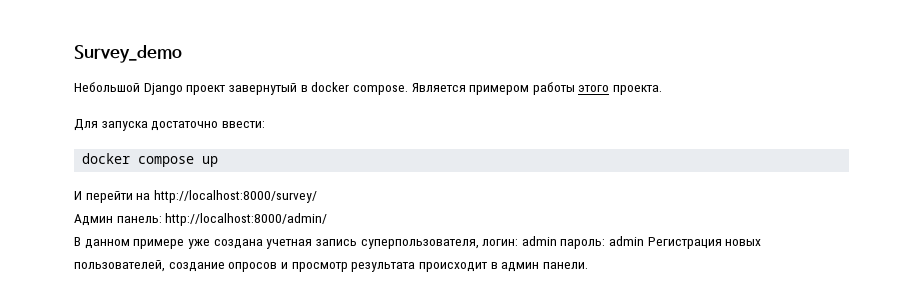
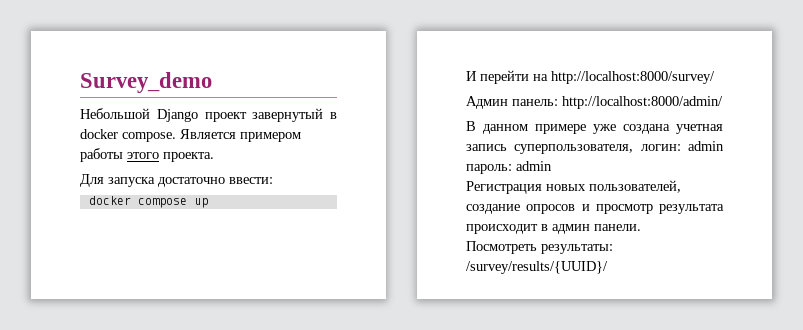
(645, 241) none -> (552, 166) //
(588, 265) none -> [466,241,613,254] [466,261,608,274] // Посмотреть результаты: /survey/results/{UUID}/

